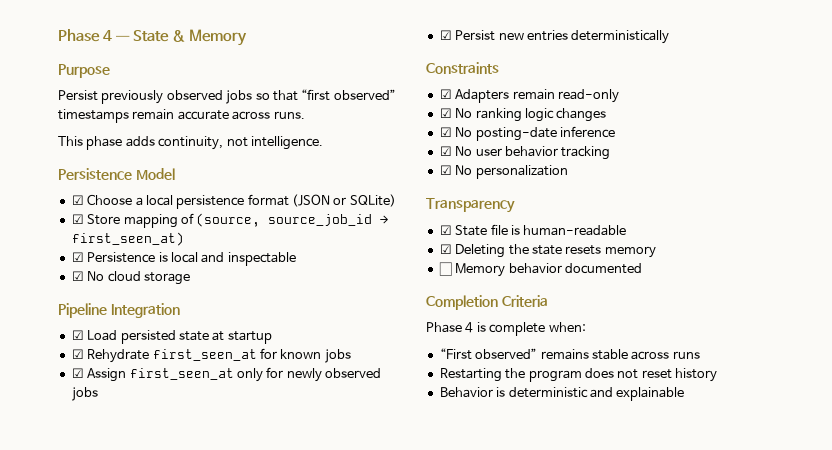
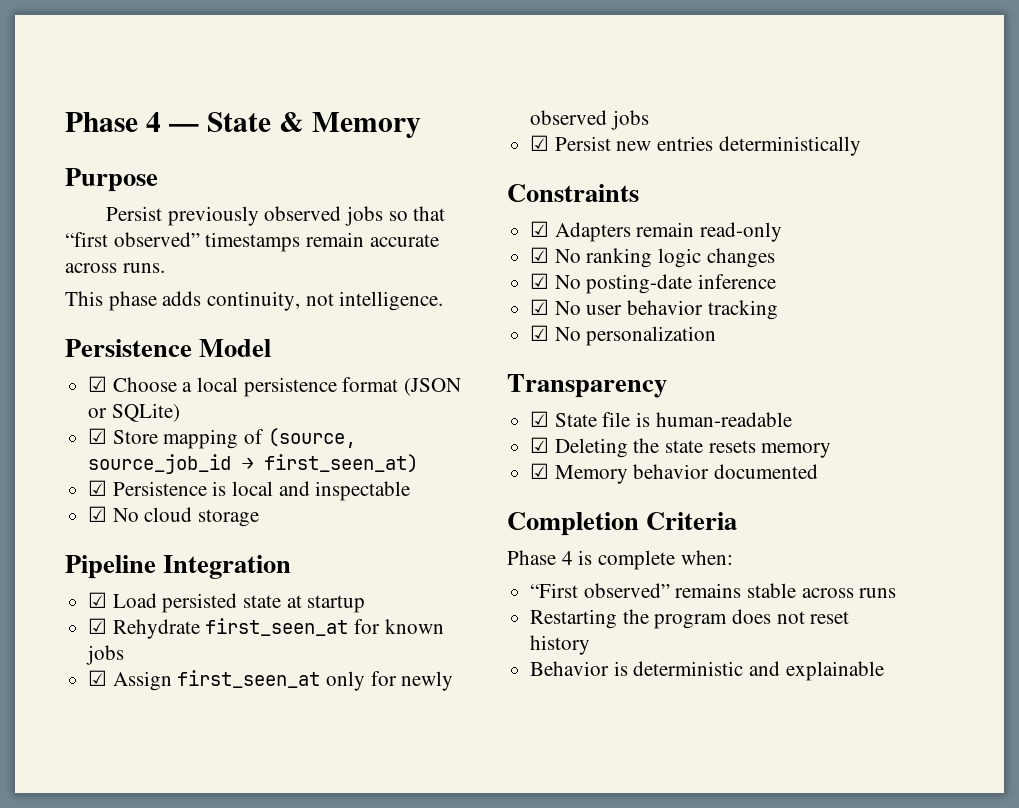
[438,262,452,276] ☐ -> [530,463,550,479] ☑

